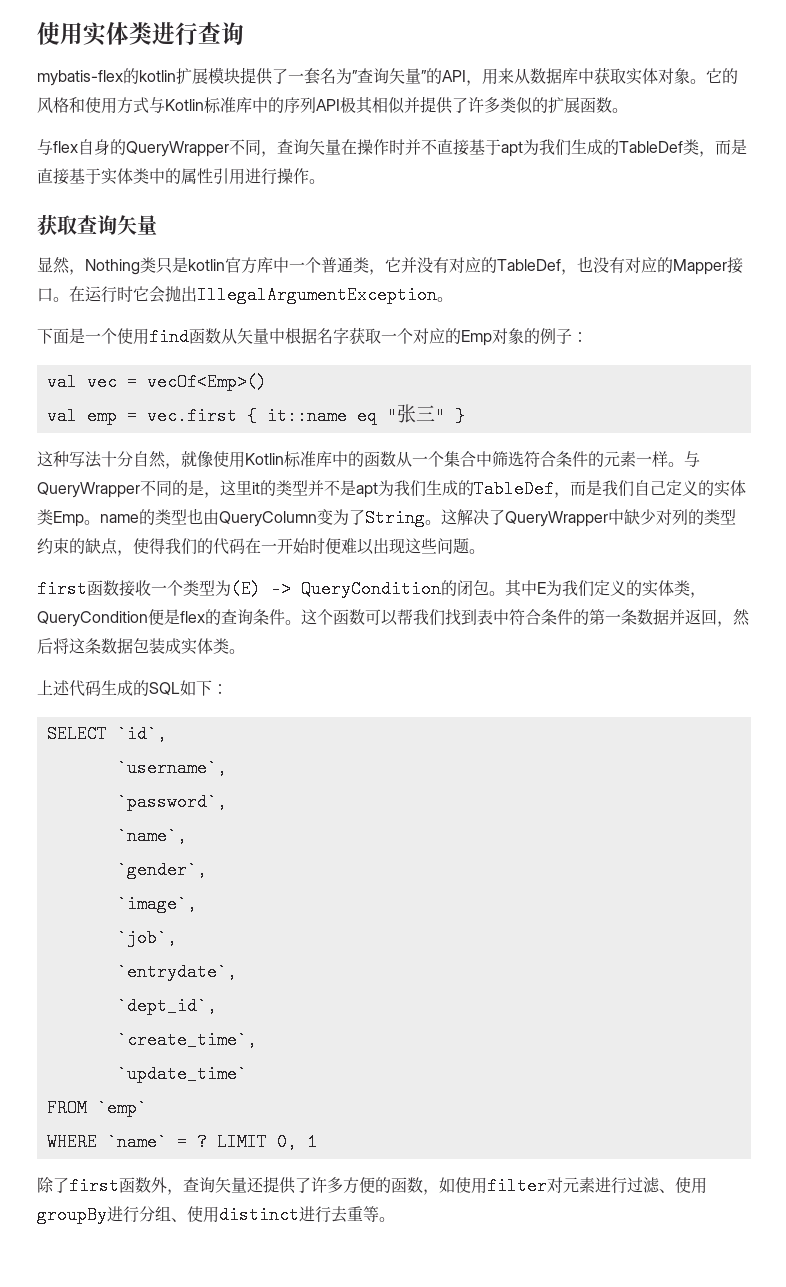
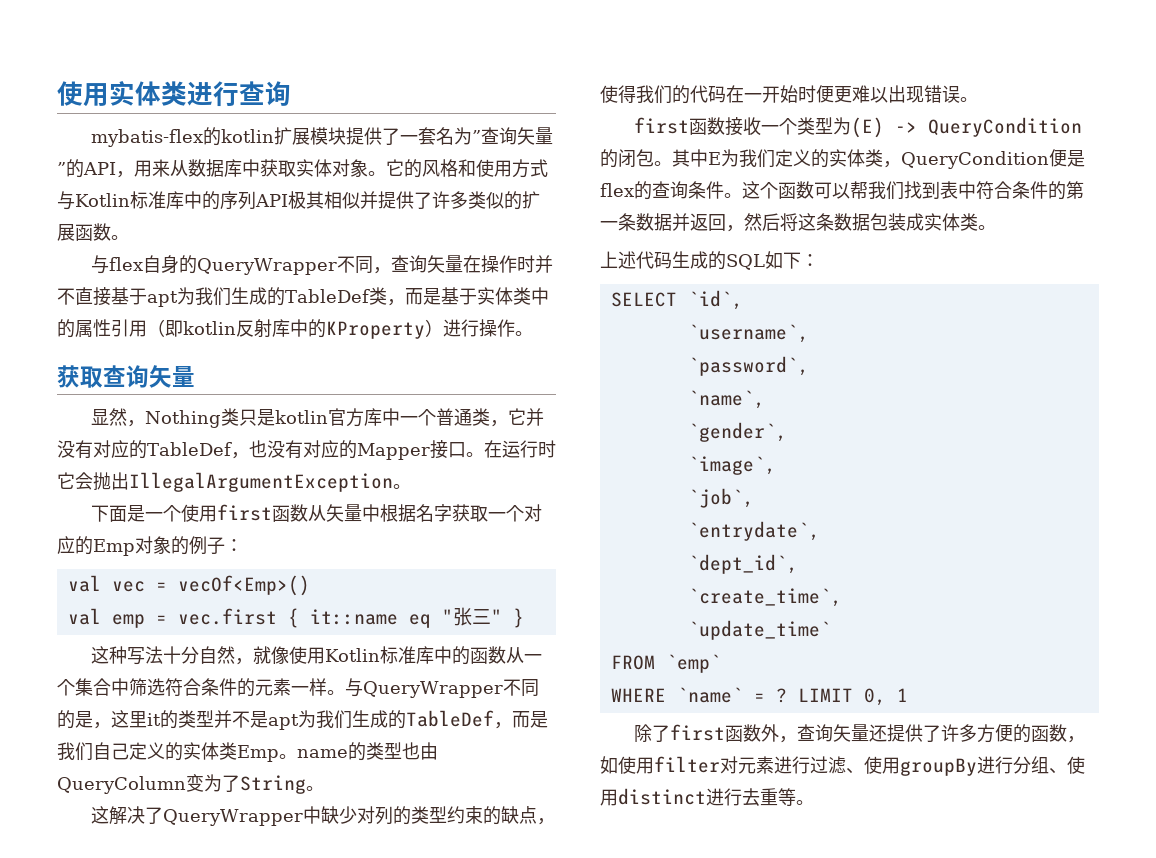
[37,168,69,185] 直接 -> (441, 296) none
(245, 176) none -> [147,319,443,339] （即kotlin反射库中的KProperty）
[149,328,189,346] find -> [216,504,272,521] first
(441, 522) none -> (324, 788) //
(341, 546) none -> [834,86,852,103] 更
[405,538,469,554] 这些问题 -> [924,85,960,103] 错误

